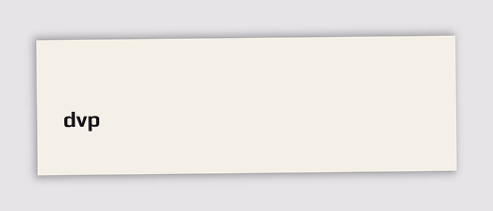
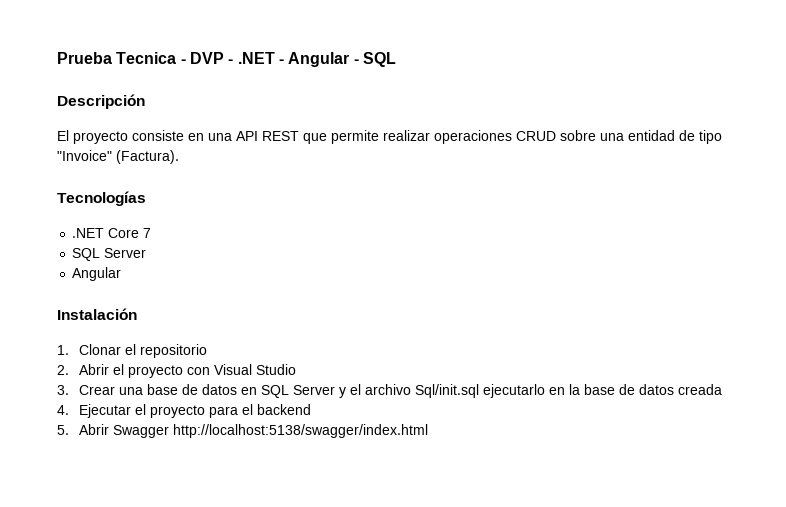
[63,110,101,133] dvp -> [57,52,396,67] [57,94,145,109] [57,130,722,144] [57,150,179,164] [57,191,146,206] [72,228,152,238] [72,248,147,261] [72,267,122,281] [57,308,137,320] [57,344,208,358] [57,364,297,378] [57,384,723,398] [57,404,312,418] [57,424,429,438] Prueba Tecnica - DVP - .NET - Angular - SQL // Descripción // El proyecto consiste en una API REST que permite realizar operaciones CRUD sobre una entidad de tipo "Invoice" (Factura). // Tecnologías // .NET Core 7 // SQL Server // Angular // Instalación // 1. Clonar el repositorio // 2. Abrir el proyecto con Visual Studio // 3. Crear una base de datos en SQL Server y el archivo Sql/init.sql ejecutarlo en la base de datos creada // 4. Ejecutar el proyecto para el backend // 5. Abrir Swagger http://localhost:5138/swagger/index.html

